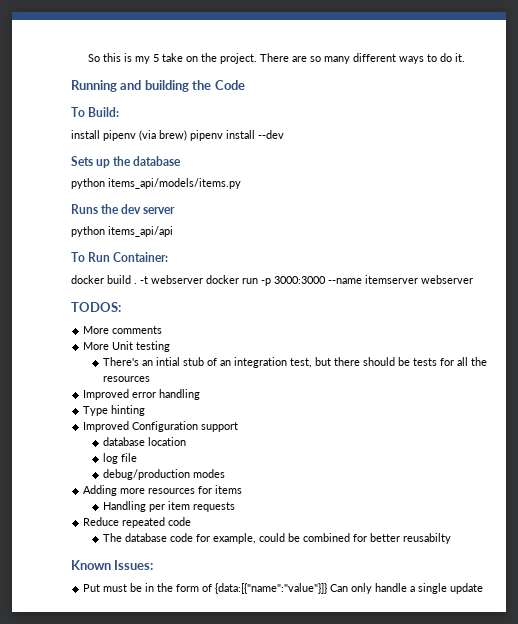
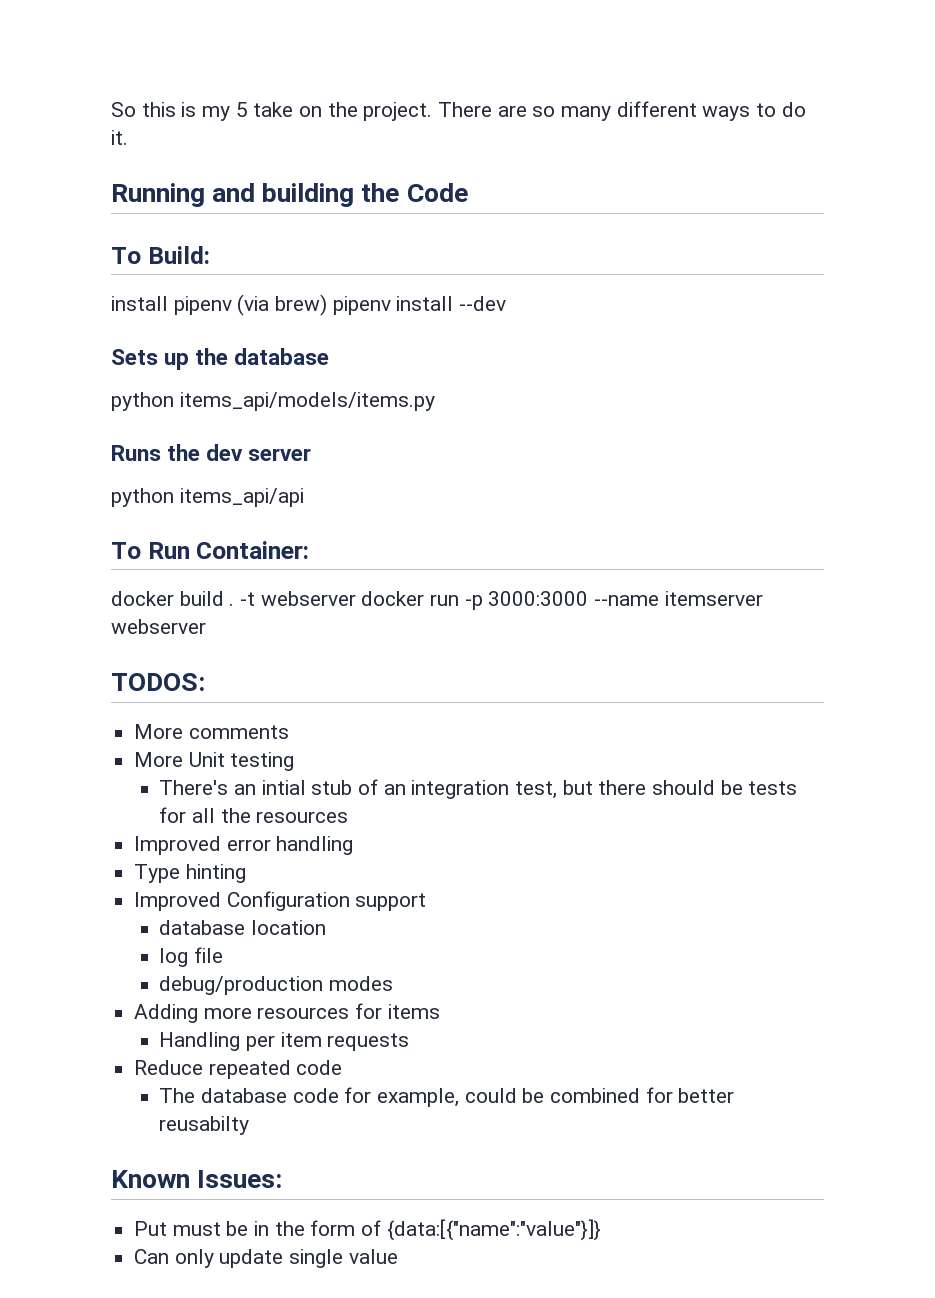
(328, 588) none -> (601, 1230) //
[375,583,484,594] handle a single update -> [219,1249,398,1268] update single value

